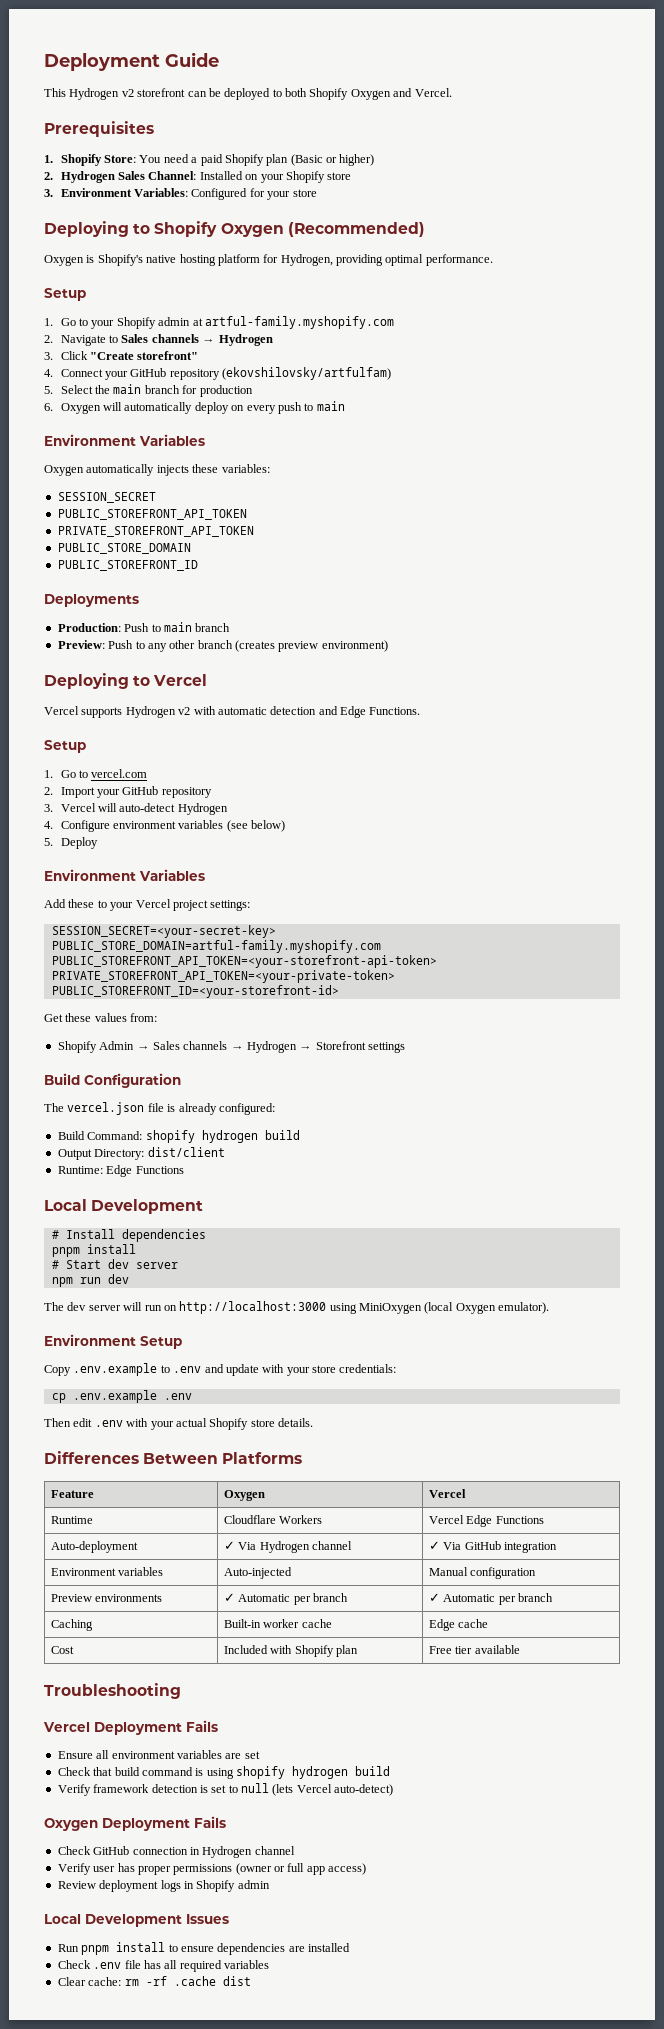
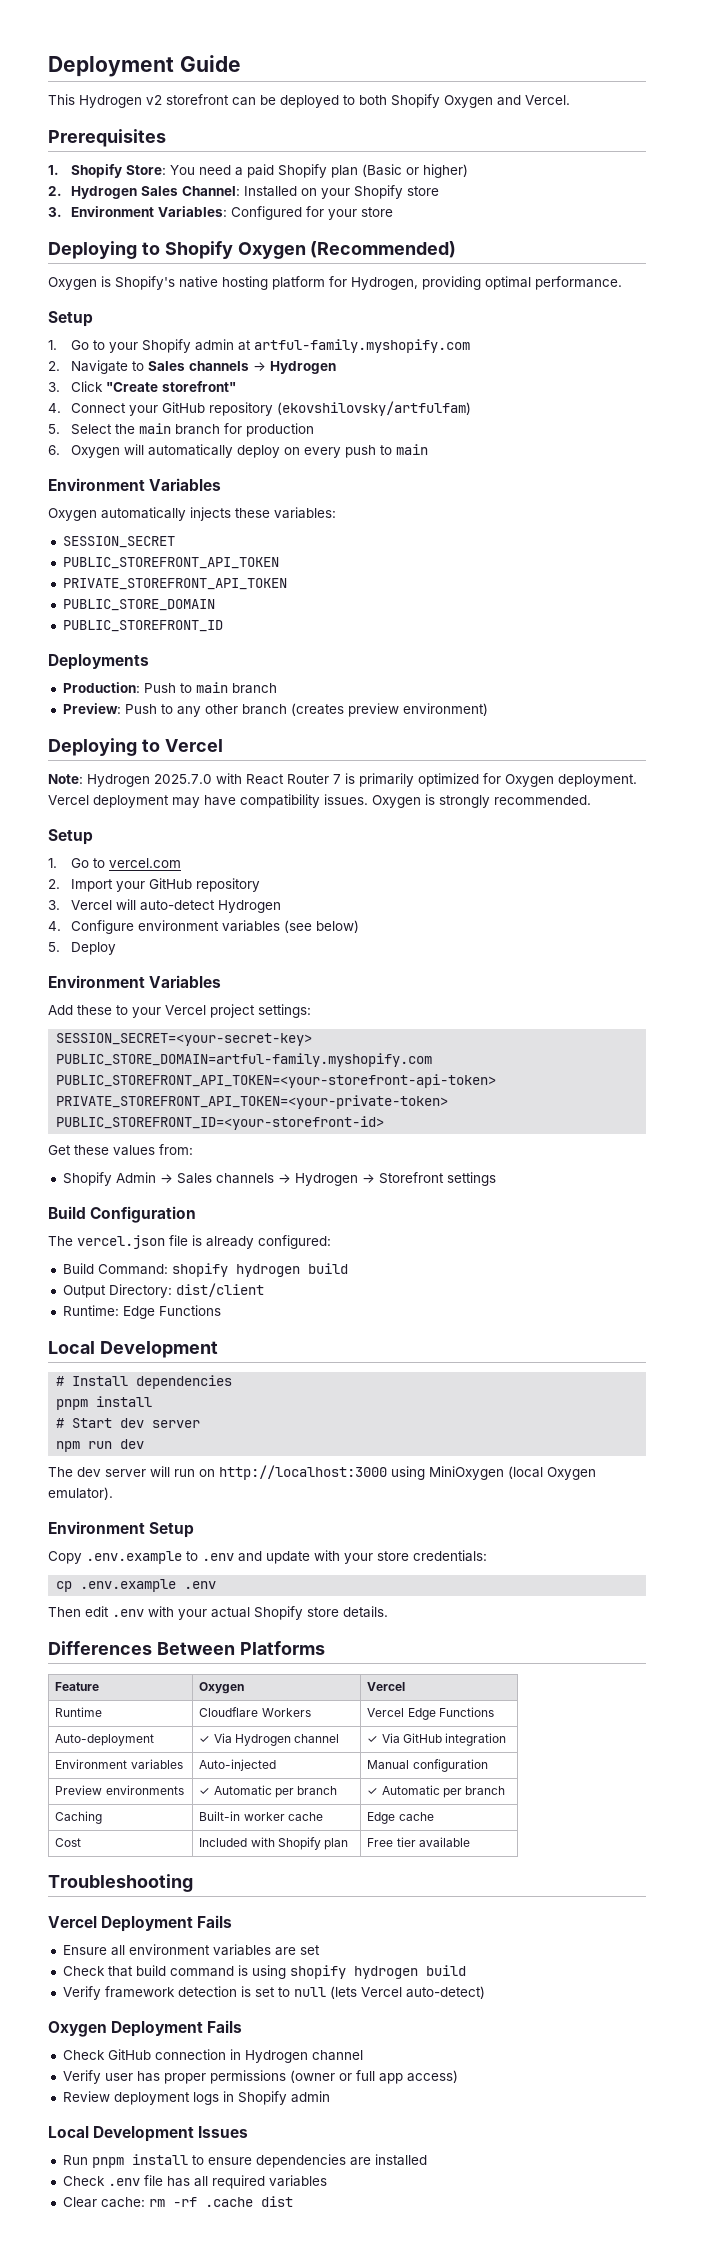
[44,706,421,718] Vercel supports Hydrogen v2 with automatic detection and Edge Functions. -> [48,773,637,787] [48,794,591,808] Note: Hydrogen 2025.7.0 with React Router 7 is primarily optimized for Oxygen deployment. Vercel deployment may have compatibility issues. Oxygen is strongly recommended.

